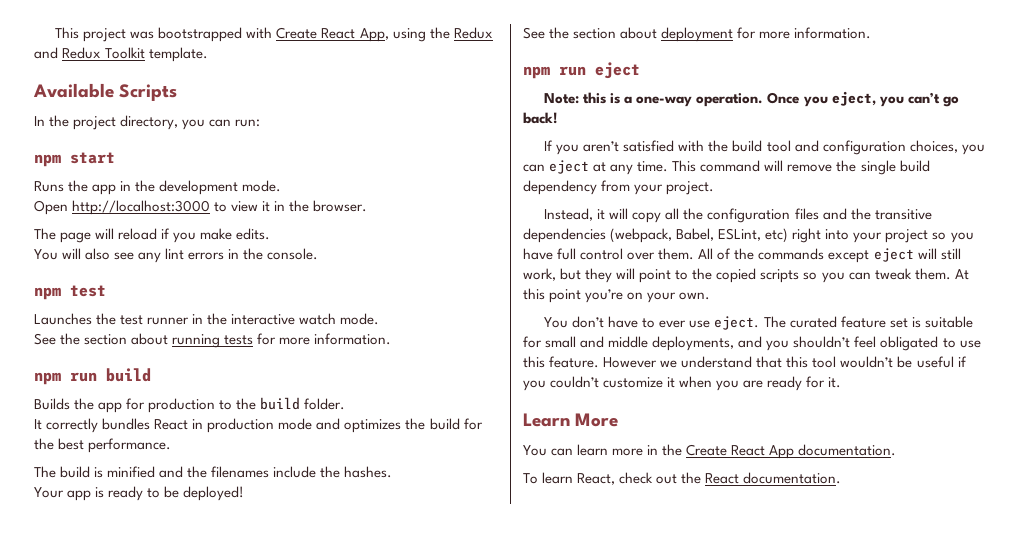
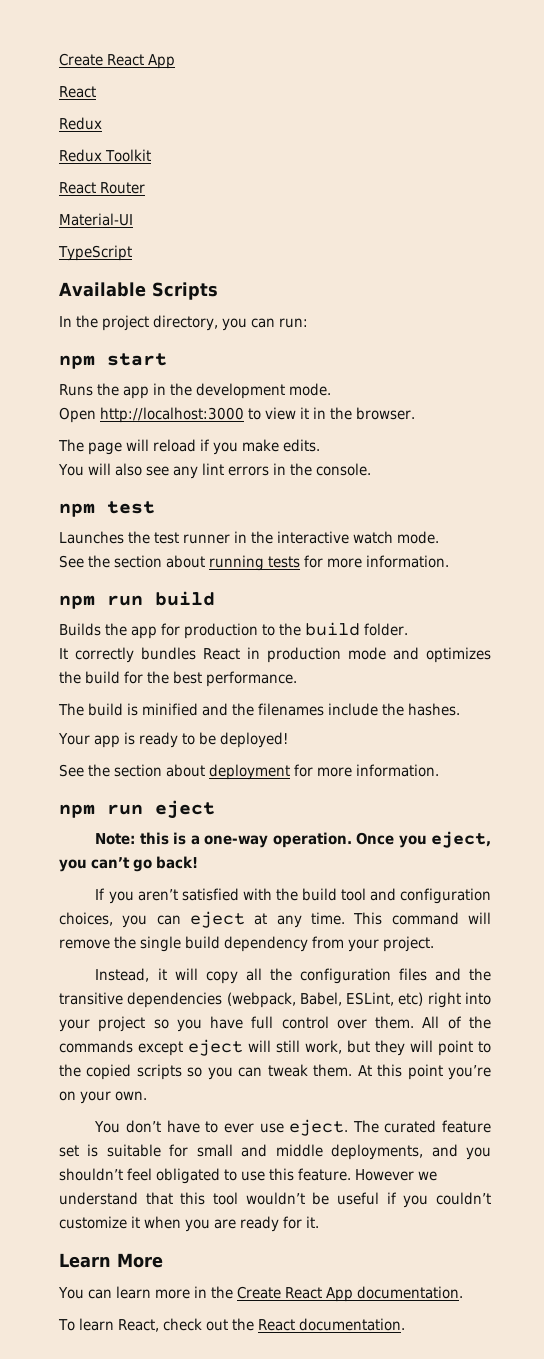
[55,27,493,42] [34,47,58,59] This project was bootstrapped with Create React App, using the Redux and -> [59,53,176,69] [59,86,96,98] [59,117,102,130] Create React App // React // Redux //
[149,47,209,62] template. -> [59,182,146,194] [59,213,133,226] [58,245,132,261] // React Router // Material-UI // TypeScript

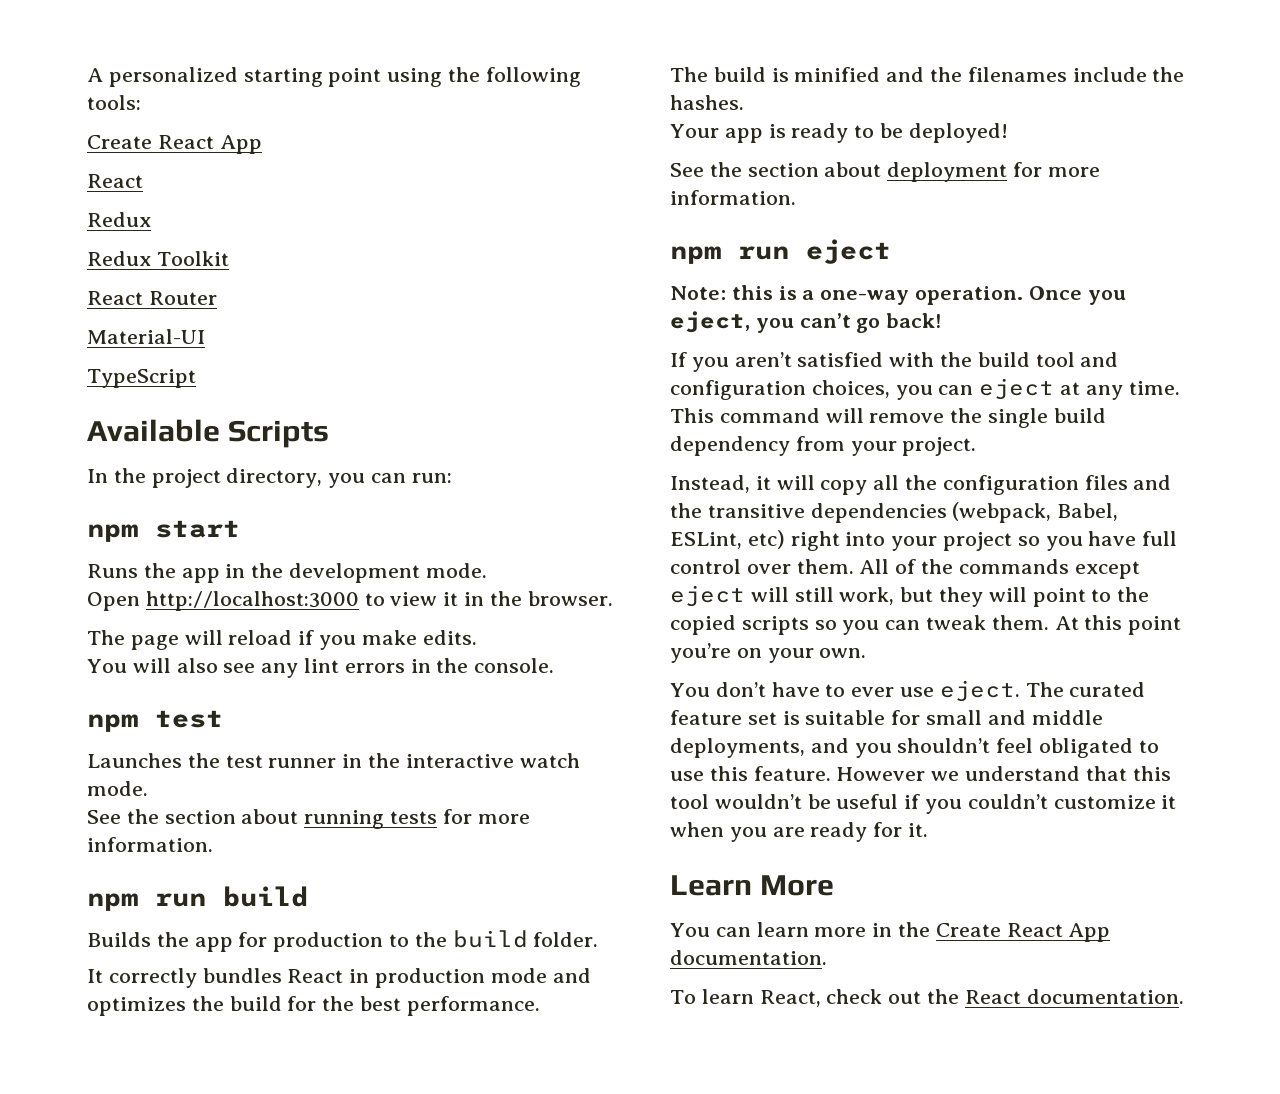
(59, 59) none -> [87,67,581,87] [87,95,141,110] A personalized starting point using the following tools: //

